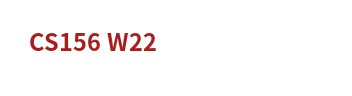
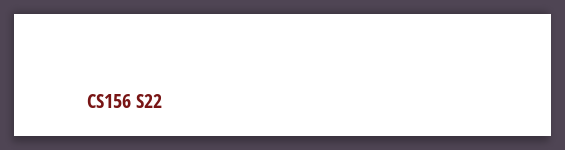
[107,33,158,51] W22 -> [136,94,163,108] S22

